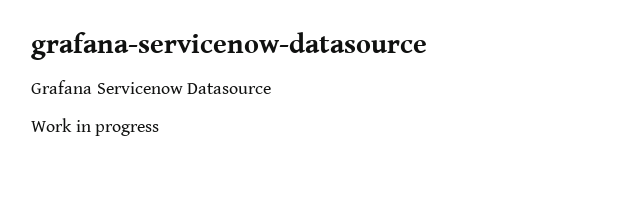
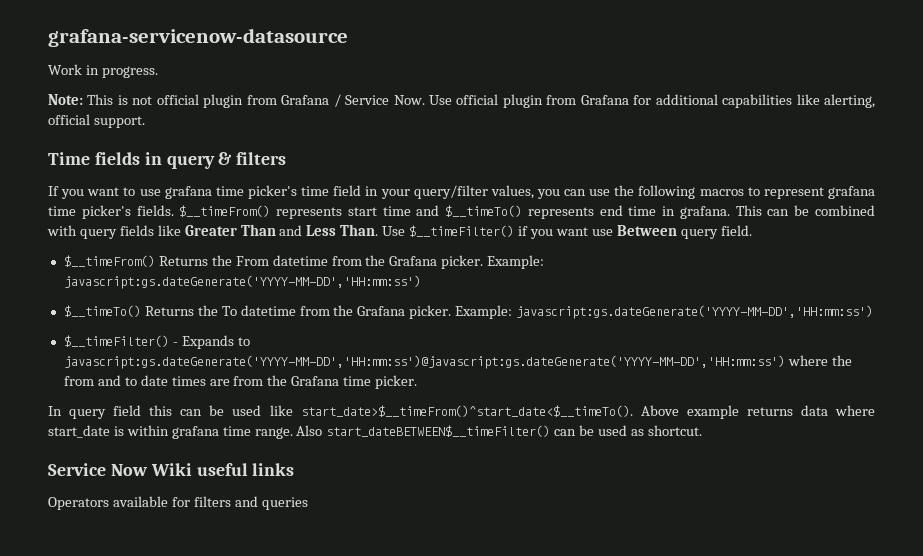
[31,80,272,94] // Grafana Servicenow Datasource -> (348, 37) none
[95,124,160,136] progress -> [101,66,158,78] [48,94,876,108] [48,114,145,128] [48,152,287,169] [48,185,875,199] [48,205,875,219] [47,224,752,239] [63,255,545,269] [63,275,421,289] [63,305,874,319] [63,335,250,349] [63,355,852,369] [63,375,418,389] [48,405,875,419] [48,425,702,439] [48,463,295,476] [48,496,308,510] progress. // Note: This is not official plugin from Grafana / Service Now. Use official plugin from Grafana for additional capabilities like alerting, official support. // Time fields in query & filters // If you want to use grafana time picker's time field in your query/filter values, you can use the following macros to represent grafana time picker's fields. $__timeFrom() represents start time and $__timeTo() represents end time in grafana. This can be combined with query fields like Greater Than and Less Than. Use $__timeFilter() if you want use Between query field. // $__timeFrom() Returns the From datetime from the Grafana picker. Example: javascript:gs.dateGenerate('YYYY-MM-DD','HH:mm:ss') // $__timeTo() Returns the To datetime from the Grafana picker. Example: javascript:gs.dateGenerate('YYYY-MM-DD','HH:mm:ss') // $__timeFilter() - Expands to javascript:gs.dateGenerate('YYYY-MM-DD','HH:mm:ss')@javascript:gs.dateGenerate('YYYY-MM-DD','HH:mm:ss') where the from and to date times are from the Grafana time picker. // In query field this can be used like start_date>$__timeFrom()^start_date<$__timeTo(). Above example returns data where start_date is within grafana time range. Also start_dateBETWEEN$__timeFilter() can be used as shortcut. // Service Now Wiki useful links // Operators available for filters and queries

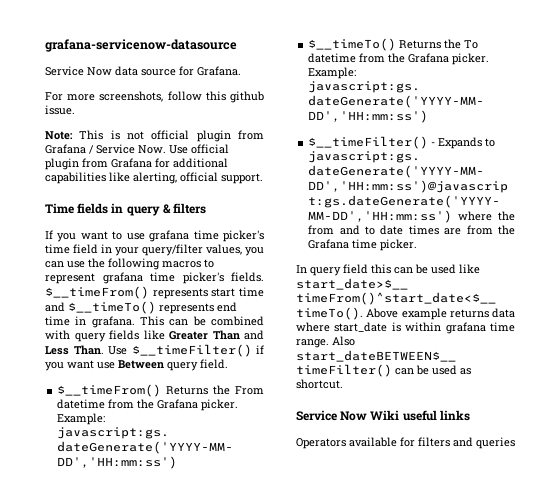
[48,64,158,78] Work in progress. -> [45,66,241,76] [45,91,264,103] [45,105,75,115] Service Now data source for Grafana. // For more screenshots, follow this github issue.

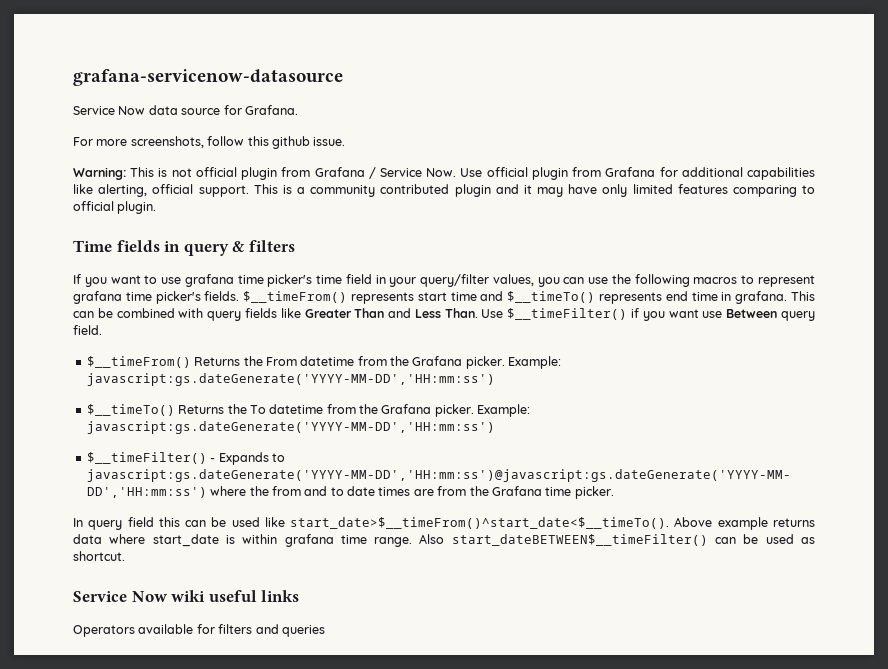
[45,131,73,140] Note: -> [73,167,126,180] Warning:
(263, 178) none -> [253,184,815,197] [73,201,157,214] This is a community contributed plugin and it may have only limited features comparing to official plugin.
[370,410,400,420] Wiki -> [171,590,206,602] wiki

